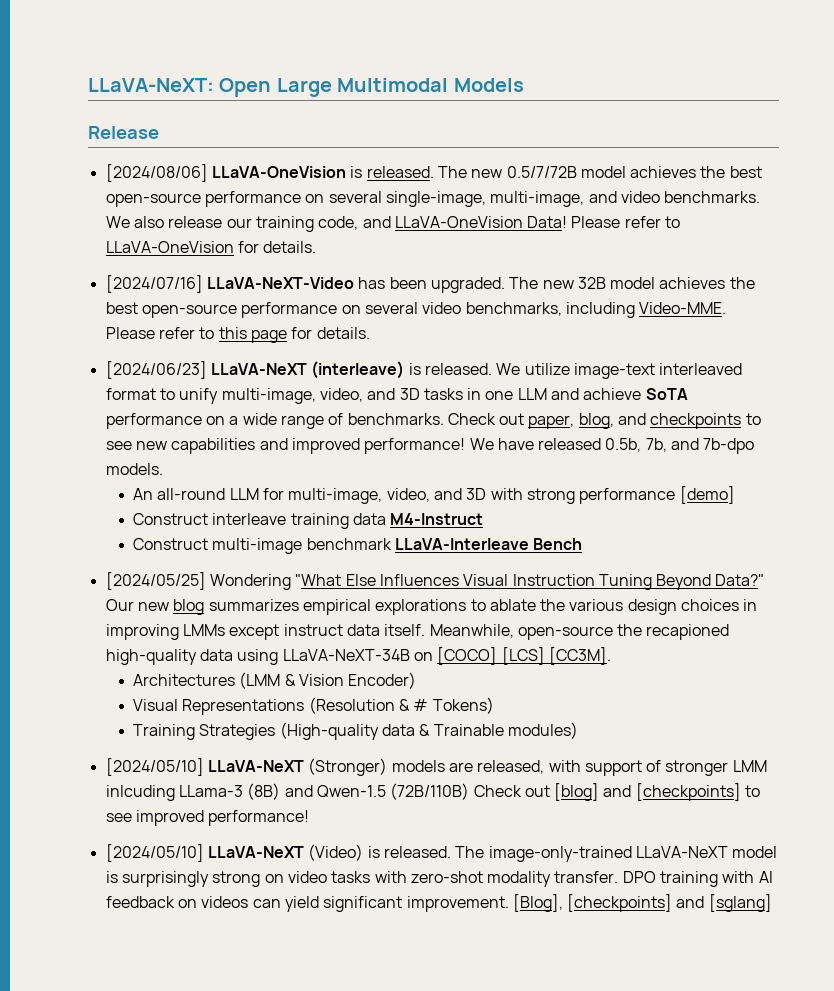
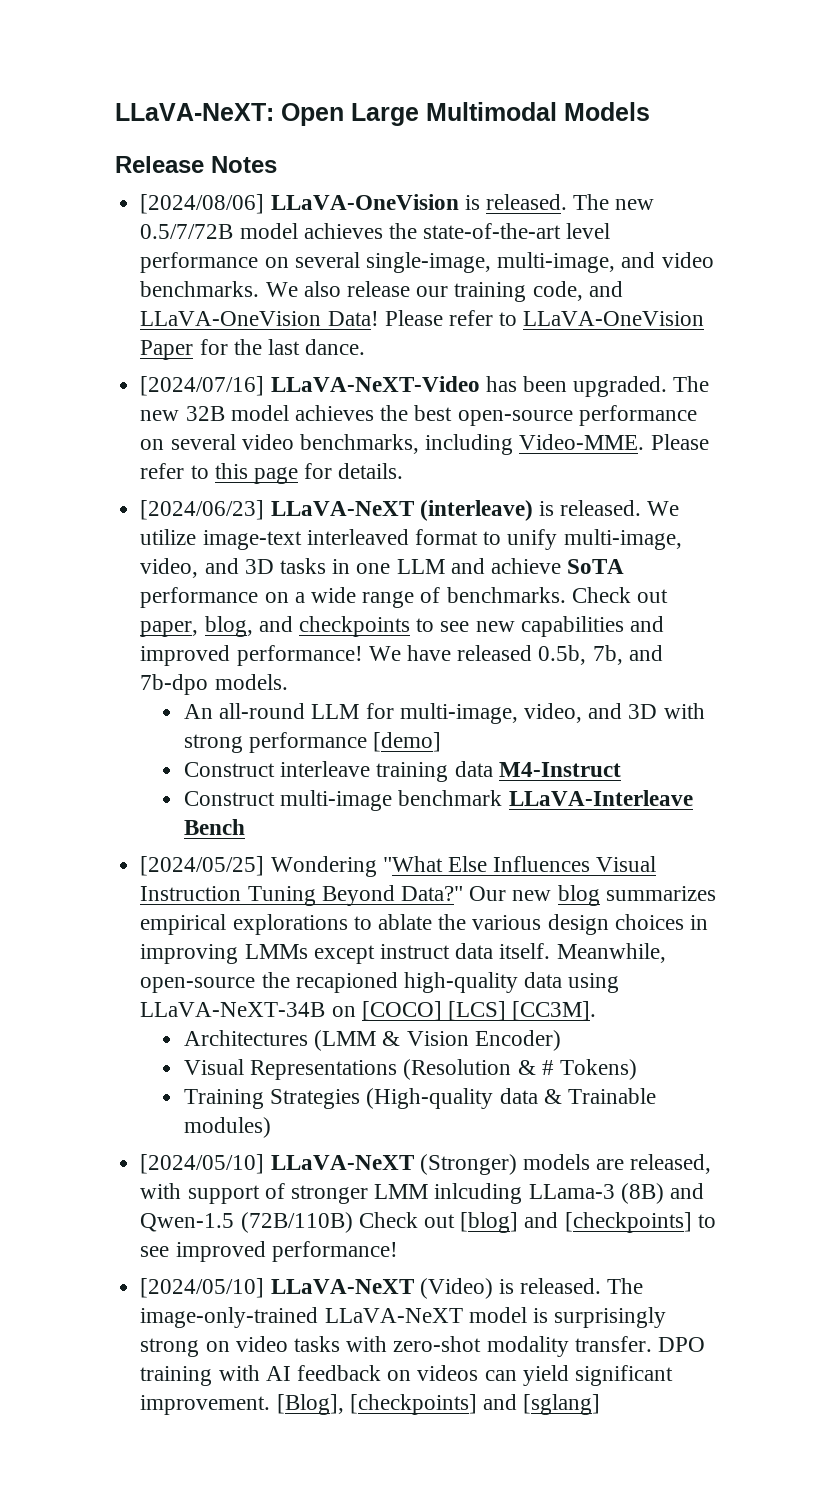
(159, 132) none -> [211,156,277,173] Notes
[729,166,762,178] [105,193,201,207] best open-source -> [423,223,611,239] state-of-the-art level
[237,241,317,253] for details. -> [140,339,366,360] Paper for the last dance.

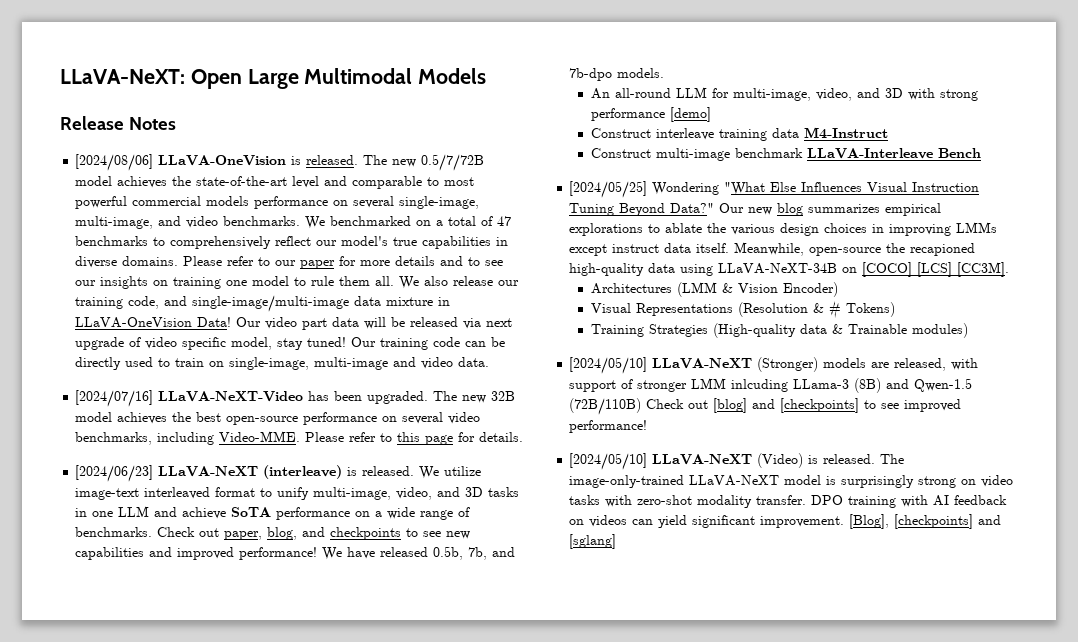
(611, 231) none -> [324,176,475,189] [75,196,250,209] and comparable to most powerful commercial models
(298, 289) none -> [330,216,512,226] [75,236,509,249] [75,256,504,269] [75,276,420,289] benchmarked on a total of 47 benchmarks to comprehensively reflect our model's true capabilities in diverse domains. Please refer to our paper for more details and to see our insights on training one model to rule them all. We
[140,310,705,326] [140,339,366,360] LLaVA-OneVision Data! Please refer to LLaVA-OneVision Paper for the last dance. -> [192,295,451,312] [75,317,513,330] [75,337,506,350] [75,357,490,370] single-image/multi-image data mixture in LLaVA-OneVision Data! Our video part data will be released via next upgrade of video specific model, stay tuned! Our training code can be directly used to train on single-image, multi-image and video data.

